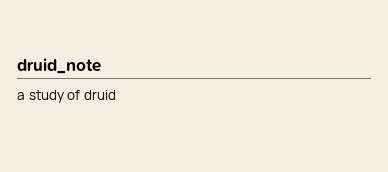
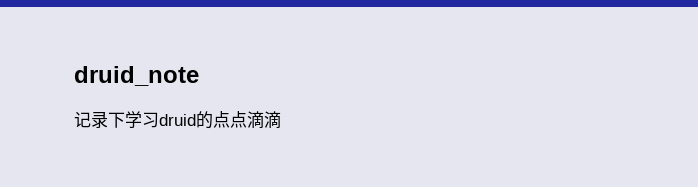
[17,90,116,103] a study of druid -> [74,111,281,129] 记录下学习druid的点点滴滴

